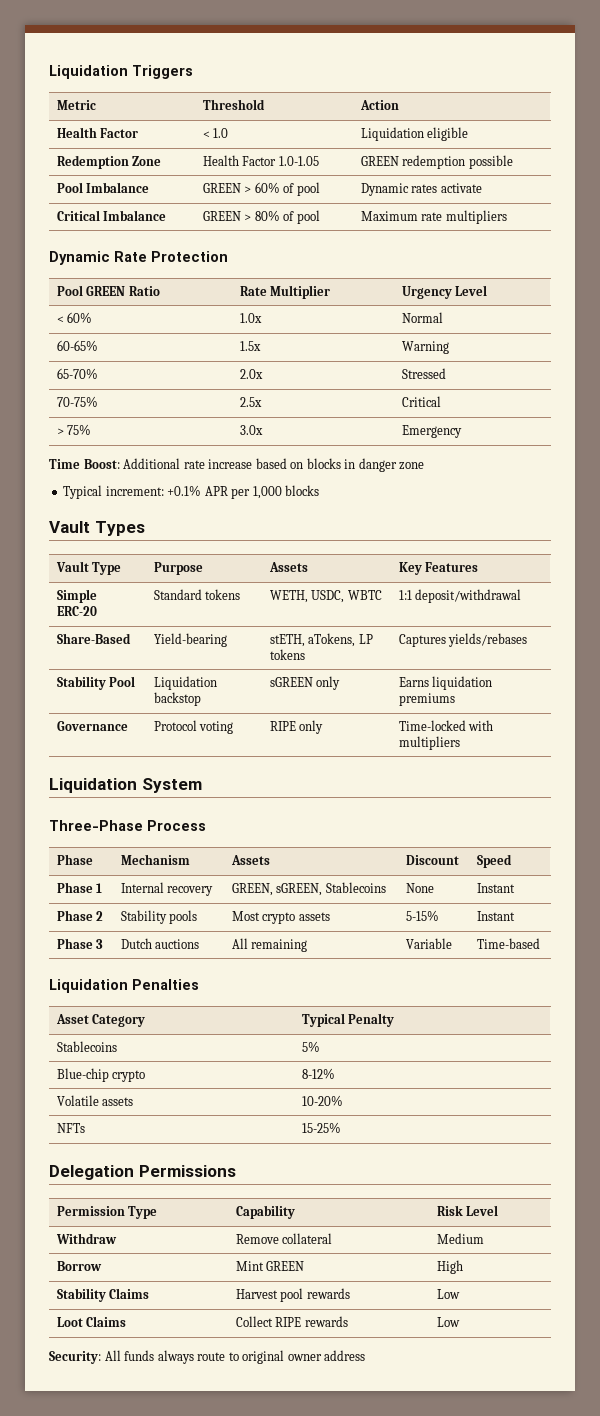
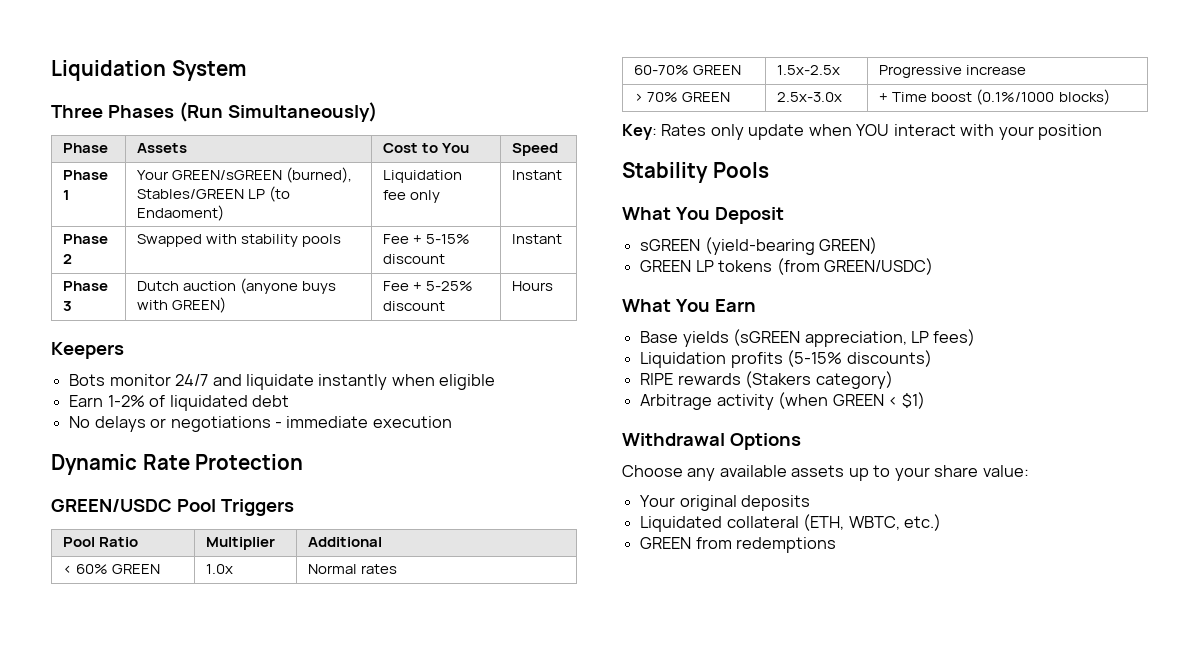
[49,65,193,79] [56,100,96,110] [202,99,265,110] [359,100,399,110] [56,127,139,138] [202,128,229,138] [360,127,469,141] [56,155,162,169] [202,155,319,166] [360,155,513,169] [56,182,150,193] [202,182,320,196] [360,183,482,196] [56,210,167,221] [202,210,320,224] [360,210,507,224] [49,251,228,265] [56,285,160,296] [239,285,331,299] [401,285,488,299] [56,312,93,323] [239,313,262,323] [401,312,443,323] [56,340,98,351] [239,341,261,351] [401,341,449,354] [56,368,98,379] [239,369,263,379] [401,368,446,379] [56,396,98,407] [239,397,262,407] [401,396,441,407] [56,424,92,435] [239,425,263,435] [401,425,462,438] [49,458,425,472] [63,485,320,499] [49,521,145,536] [55,561,122,575] [153,562,203,575] [268,562,308,572] [398,562,479,575] [56,589,97,603] [56,606,97,616] [153,589,241,600] [269,590,382,603] [398,589,522,603] [56,633,131,644] [153,633,227,647] [269,633,373,647] [269,649,305,660] [398,633,528,647] [56,676,136,690] [153,676,217,690] [153,692,201,706] [269,676,341,690] [398,676,493,690] [398,693,455,706] [56,721,128,731] [153,720,234,734] [269,720,324,734] [398,720,494,731] [398,736,460,750] [49,778,202,793] [49,820,206,831] [56,854,93,865] [120,854,190,865] [230,855,270,865] [405,855,459,865] [476,854,512,868] [56,882,103,893] [120,882,214,896] [231,882,386,896] [405,883,434,893] [476,883,515,893] [56,910,104,921] [120,910,198,924] [231,911,330,924] Liquidation Triggers // Metric | Threshold | Action // Health Factor | < 1.0 | Liquidation eligible // Redemption Zone | Health Factor 1.0-1.05 | GREEN redemption possible // Pool Imbalance | GREEN > 60% of pool | Dynamic rates activate // Critical Imbalance | GREEN > 80% of pool | Maximum rate multipliers // Dynamic Rate Protection // Pool GREEN Ratio | Rate Multiplier | Urgency Level // < 60% | 1.0x | Normal // 60-65% | 1.5x | Warning // 65-70% | 2.0x | Stressed // 70-75% | 2.5x | Critical // > 75% | 3.0x | Emergency // Time Boost: Additional rate increase based on blocks in danger zone // Typical increment: +0.1% APR per 1,000 blocks // Vault Types // Vault Type | Purpose | Assets | Key Features // Simple ERC-20 | Standard tokens | WETH, USDC, WBTC | 1:1 deposit/withdrawal // Share-Based | Yield-bearing | stETH, aTokens, LP tokens | Captures yields/rebases // Stability Pool | Liquidation backstop | sGREEN only | Earns liquidation premiums // Governance | Protocol voting | RIPE only | Time-locked with multipliers // Liquidation System // Three-Phase Process // Phase | Mechanism | Assets | Discount | Speed // Phase 1 | Internal recovery | GREEN, sGREEN, Stablecoins | None | Instant // Phase 2 | Stability pools | Most crypto assets | -> [51,60,246,81] [51,102,377,122] [63,143,109,153] [137,143,188,153] [383,143,470,153] [512,143,559,156] [63,170,109,180] [63,190,71,200] [137,167,353,183] [137,186,291,202] [137,205,225,221] [383,170,463,183] [383,190,441,203] [512,170,563,180] [63,234,109,244] [63,254,73,264] [137,234,342,247] [383,234,423,244] Liquidation System // Three Phases (Run Simultaneously) // Phase | Assets | Cost to You | Speed // Phase 1 | Your GREEN/sGREEN (burned), Stables/GREEN LP (to Endaoment) | Liquidation fee only | Instant // Phase 2 | Swapped with stability pools | Fee +
(439, 915) none -> [383,254,446,264] discount
[155,939,200,949] [231,938,308,952] [405,938,452,949] [476,938,540,949] [49,979,199,993] [55,1014,146,1027] [301,1013,395,1027] [56,1041,117,1052] [301,1041,320,1052] [56,1068,146,1082] [301,1068,335,1079] [56,1095,134,1106] [301,1095,343,1106] [56,1123,85,1133] [301,1122,341,1133] [49,1165,236,1180] [56,1206,158,1219] [235,1205,295,1219] [436,1205,499,1216] [55,1233,117,1244] [235,1233,333,1244] [436,1233,484,1244] [56,1261,102,1271] [235,1261,305,1271] [436,1260,463,1274] [56,1288,150,1302] [235,1288,350,1302] [436,1289,460,1299] [56,1316,127,1327] [235,1316,348,1327] [436,1317,460,1327] [49,1350,366,1364] auctions | All remaining | Variable | Time-based // Liquidation Penalties // Asset Category | Typical Penalty // Stablecoins | 5% // Blue-chip crypto | 8-12% // Volatile assets | 10-20% // NFTs | 15-25% // Delegation Permissions // Permission Type | Capability | Risk Level // Withdraw | Remove collateral | Medium // Borrow | Mint GREEN | High // Stability Claims | Harvest pool rewards | Low // Loot Claims | Collect RIPE rewards | Low // Security: All funds always route to original owner address -> [183,278,337,294] [137,297,227,313] [383,281,474,291] [383,301,446,311] [512,281,554,291] [51,342,124,359] [69,374,496,390] [69,395,289,411] [69,416,452,432] [51,454,304,475] [51,499,294,516] [63,537,139,547] [206,537,276,550] [308,537,383,547] [63,564,161,574] [206,564,234,574] [308,564,398,574] [634,65,742,75] [777,65,841,75] [879,65,1027,78] [634,92,731,102] [777,92,843,102] [879,89,1110,105] [622,124,1103,140] [622,162,769,183] [622,207,784,224] [640,237,878,255] [640,258,933,275] [622,299,756,312] [640,329,976,347] [640,350,932,368] [640,371,893,389] [640,392,926,410] [622,433,801,450] [622,465,1029,481] [640,495,811,511] [640,514,941,532] [640,537,837,553] auction (anyone buys with GREEN) | Fee + 5-25% discount | Hours // Keepers // Bots monitor 24/7 and liquidate instantly when eligible // Earn 1-2% of liquidated debt // No delays or negotiations - immediate execution // Dynamic Rate Protection // GREEN/USDC Pool Triggers // Pool Ratio | Multiplier | Additional // < 60% GREEN | 1.0x | Normal rates // 60-70% GREEN | 1.5x-2.5x | Progressive increase // > 70% GREEN | 2.5x-3.0x | + Time boost (0.1%/1000 blocks) // Key: Rates only update when YOU interact with your position // Stability Pools // What You Deposit // sGREEN (yield-bearing GREEN) // GREEN LP tokens (from GREEN/USDC) // What You Earn // Base yields (sGREEN appreciation, LP fees) // Liquidation profits (5-15% discounts) // RIPE rewards (Stakers category) // Arbitrage activity (when GREEN < $1) // Withdrawal Options // Choose any available assets up to your share value: // Your original deposits // Liquidated collateral (ETH, WBTC, etc.) // GREEN from redemptions

